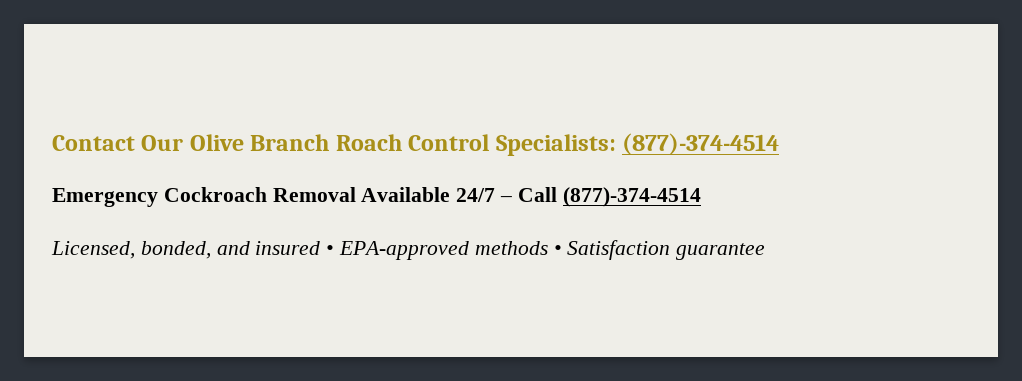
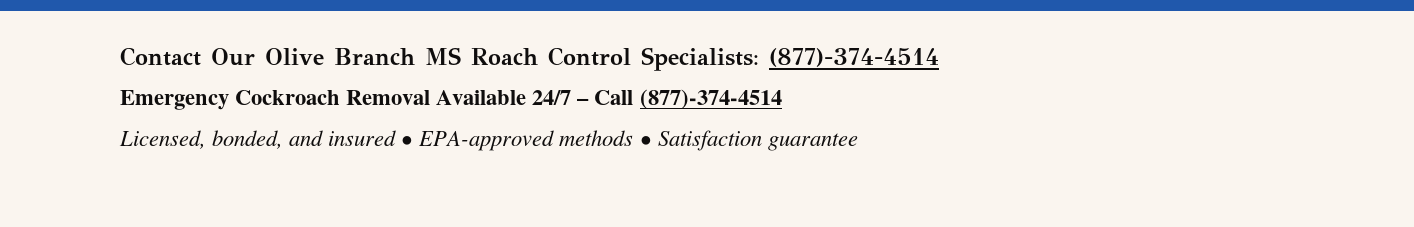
(330, 142) none -> [425,47,461,65] MS

